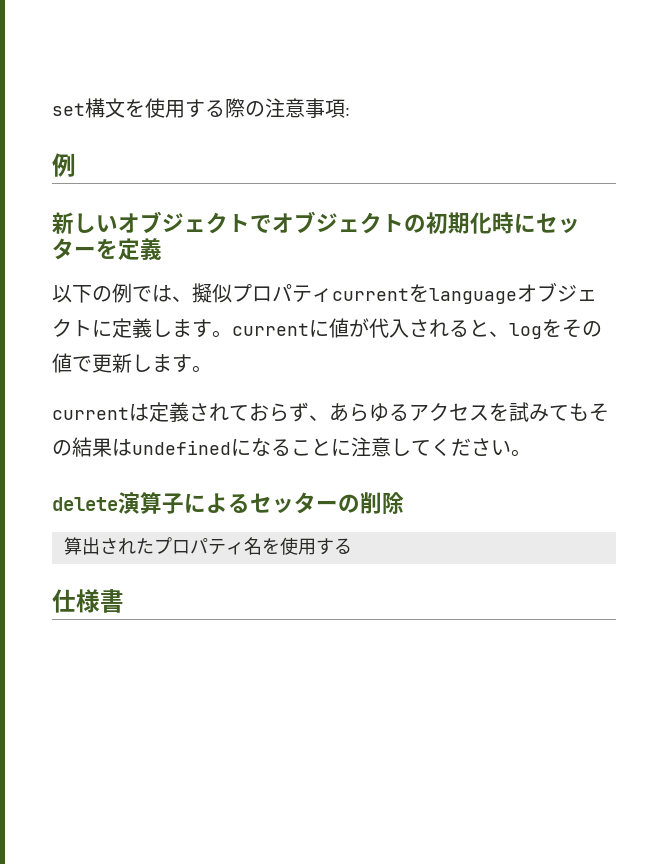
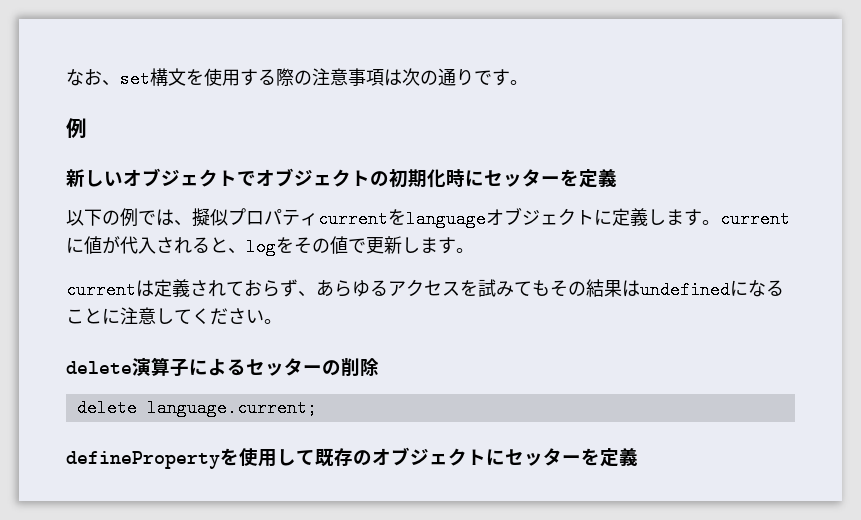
(52, 109) none -> [66,69,120,86] なお、
[345,107,350,116] : -> [384,68,528,86] は次の通りです。
[64,537,352,555] [52,589,124,613] 算出されたプロパティ名を使用する // 仕様書 -> [76,399,317,417] [66,447,638,469] delete language.current; // definePropertyを使用して既存のオブジェクトにセッターを定義

